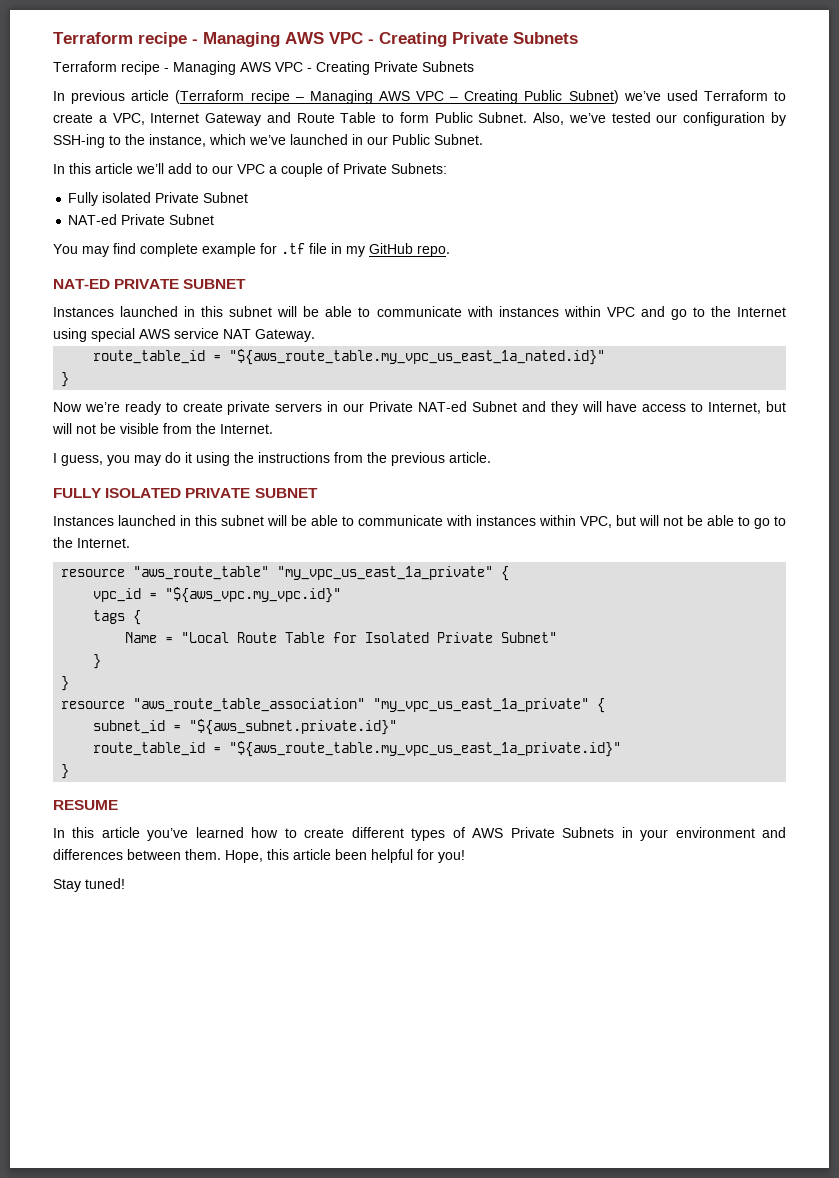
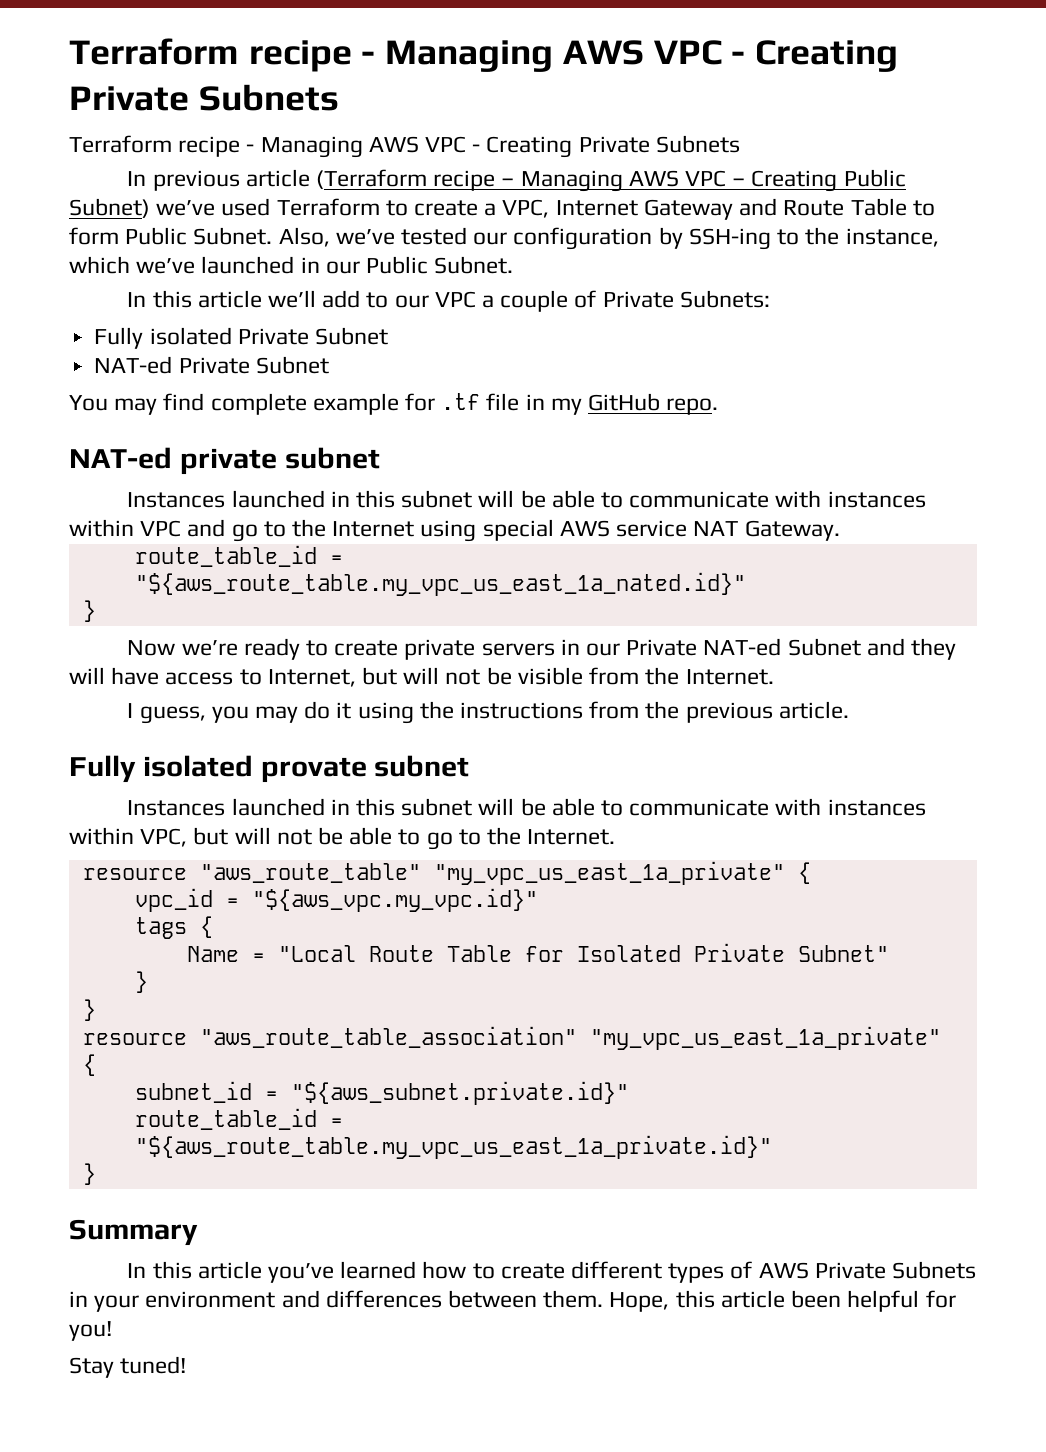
[53,279,247,289] NAT-ED PRIVATE SUBNET -> [69,447,380,475] NAT-ed private subnet
[53,488,318,498] FULLY ISOLATED PRIVATE SUBNET -> [69,755,470,783] Fully isolated provate subnet
[53,800,118,810] RESUME -> [69,1219,198,1246] Summary

